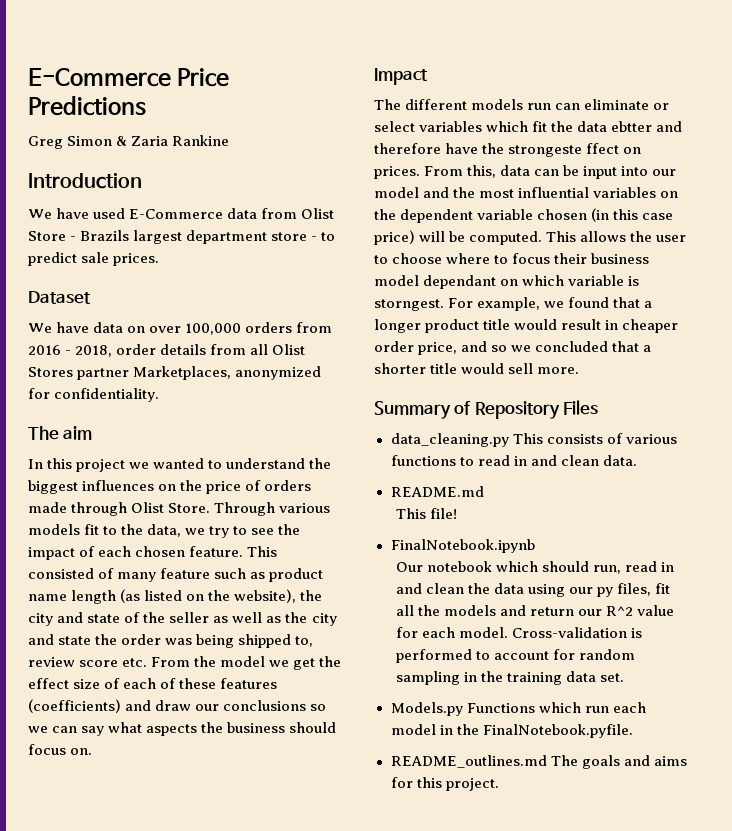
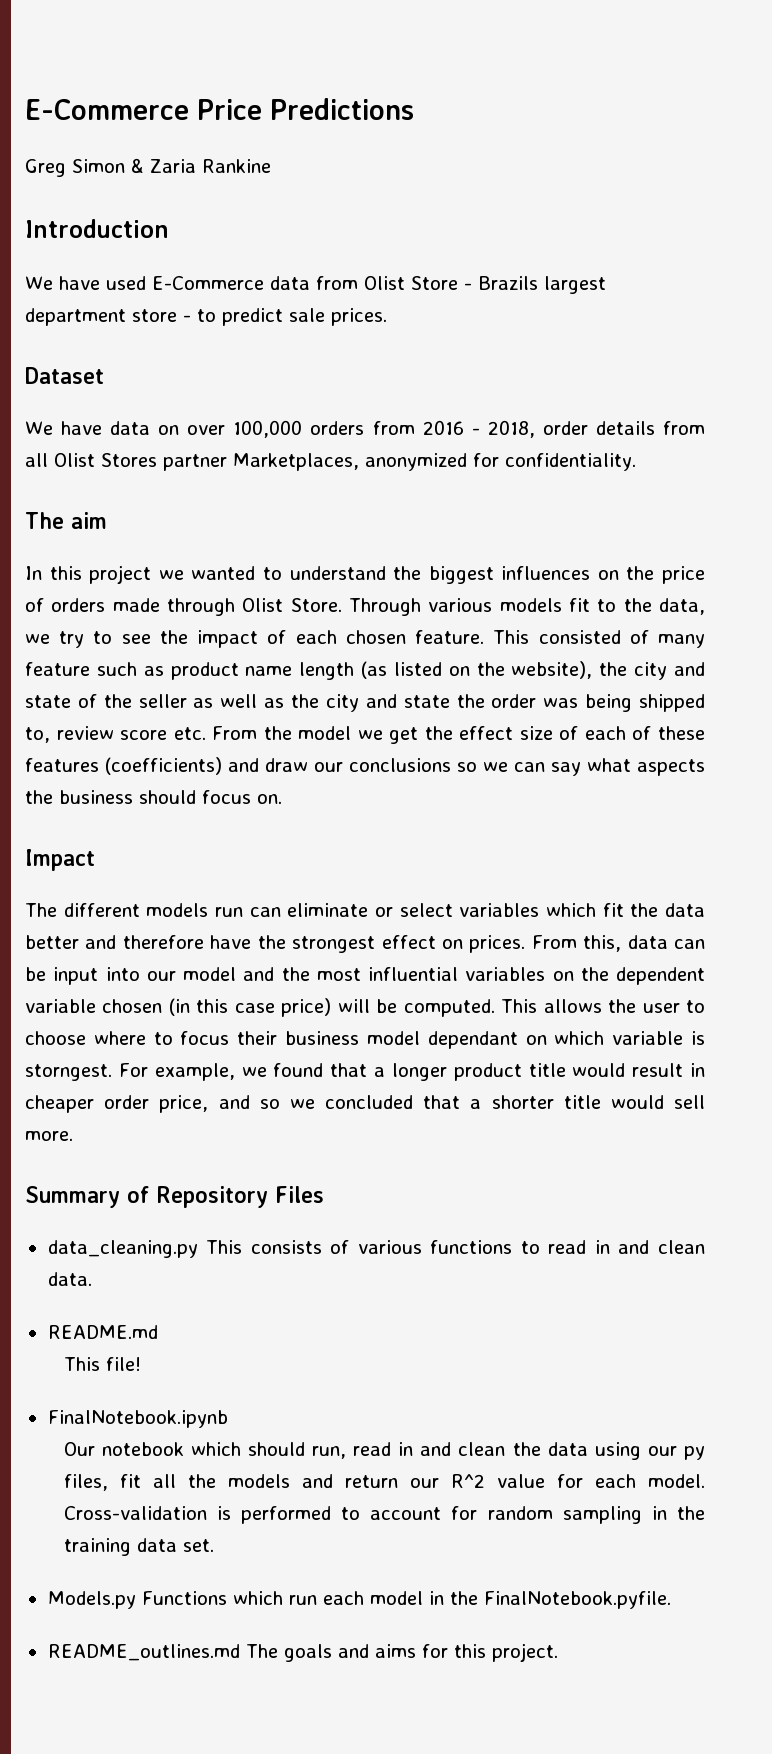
[611,121,653,132] ebtter -> [25,935,79,949] better
[508,143,620,157] strongeste ffect -> [292,935,436,953] strongest effect

